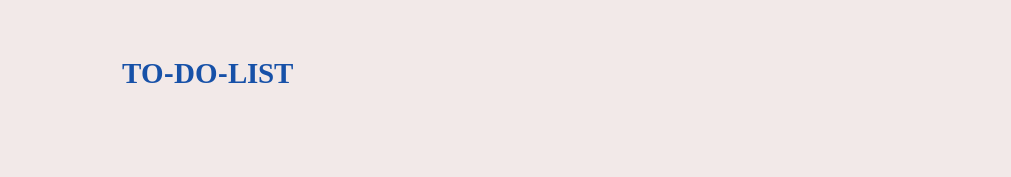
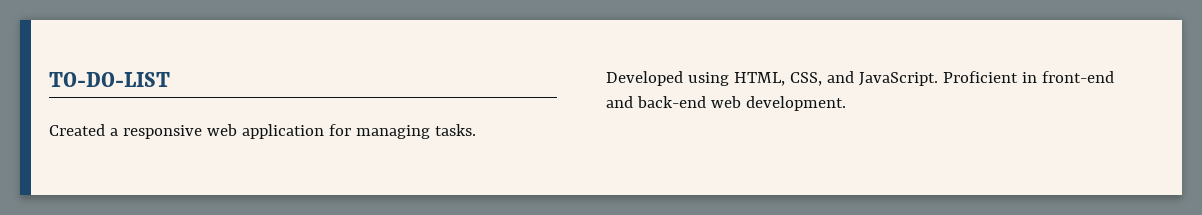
(293, 73) none -> [49,124,476,139] [606,71,1114,86] [606,96,846,111] // Created a responsive web application for managing tasks. Developed using HTML, CSS, and JavaScript. Proficient in front-end and back-end web development.

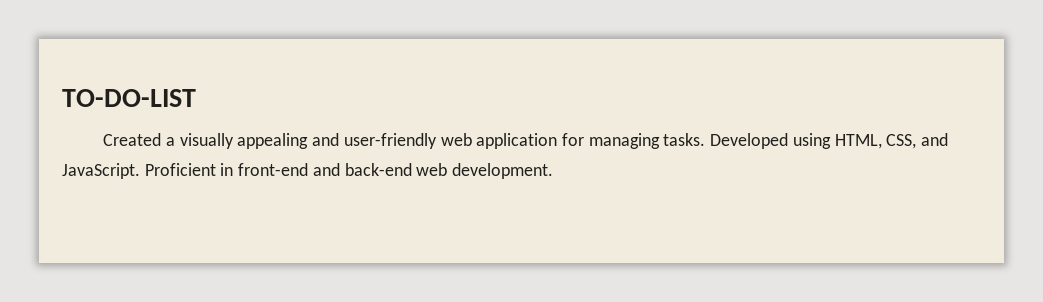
[122,125,202,139] responsive -> [179,133,437,149] visually appealing and user-friendly

